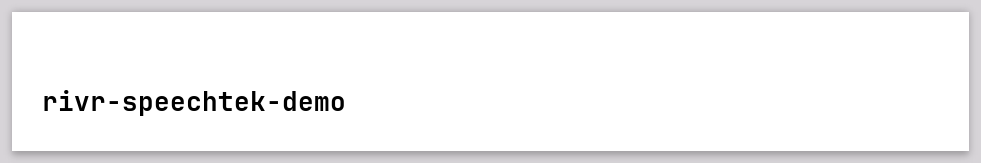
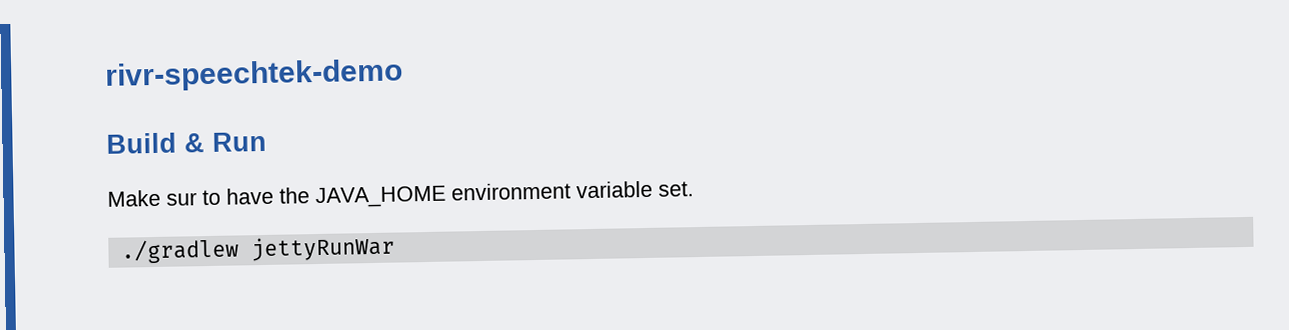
(346, 103) none -> [106,131,267,154] [107,180,694,209] [120,235,395,264] // Build & Run // Make sur to have the JAVA_HOME environment variable set. // ./gradlew jettyRunWar

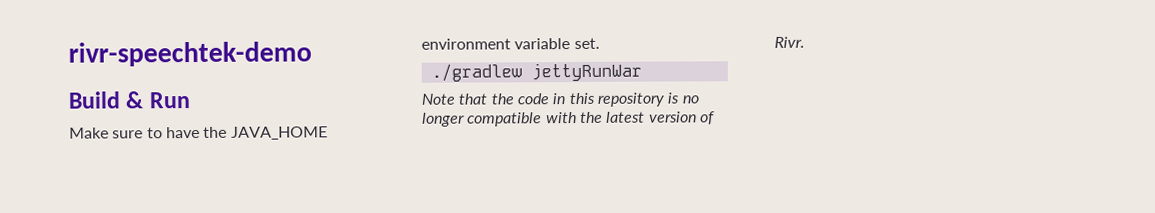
[166,192,197,206] sur -> [112,130,144,139] sure
(395, 248) none -> [421,92,699,107] [422,111,715,127] [774,36,805,48] // Note that the code in this repository is no longer compatible with the latest version of Rivr.

